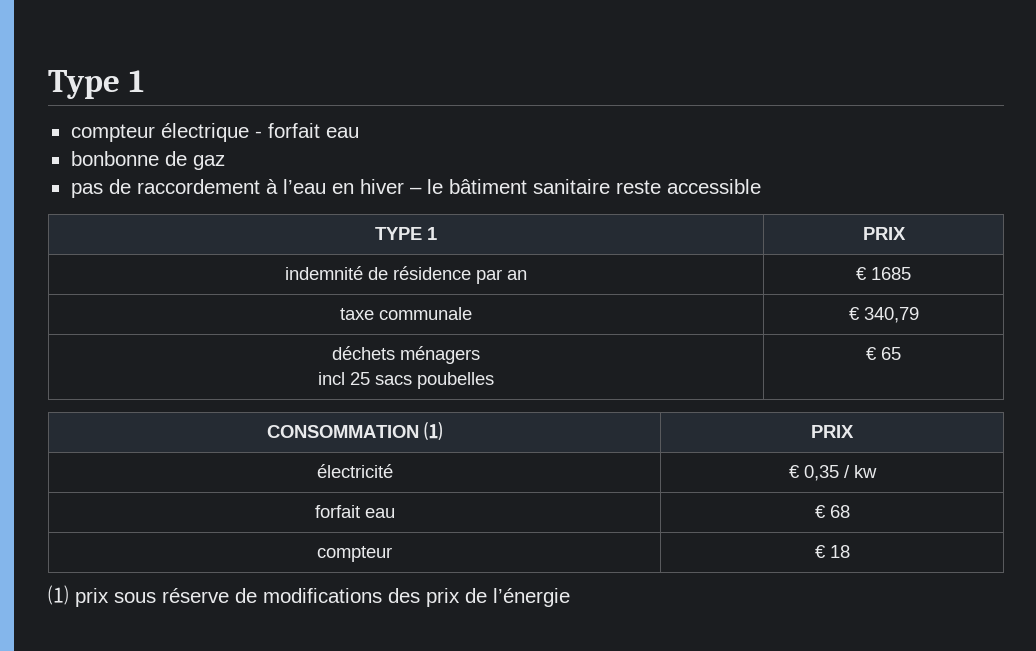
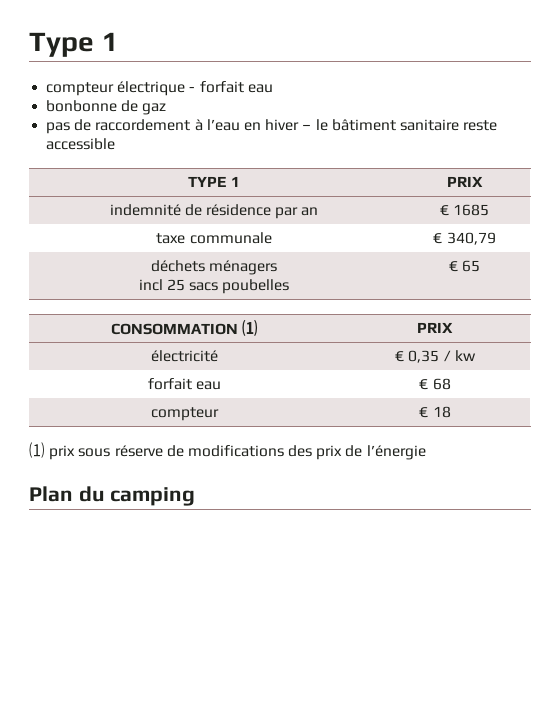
(570, 597) none -> [29,486,196,506] // Plan du camping

